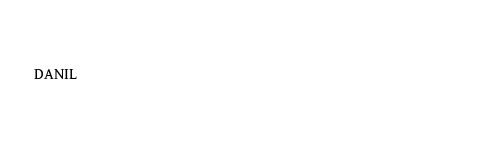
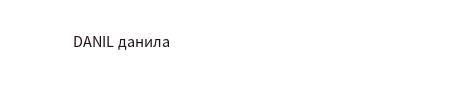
(77, 74) none -> [117,39,170,50] данила

